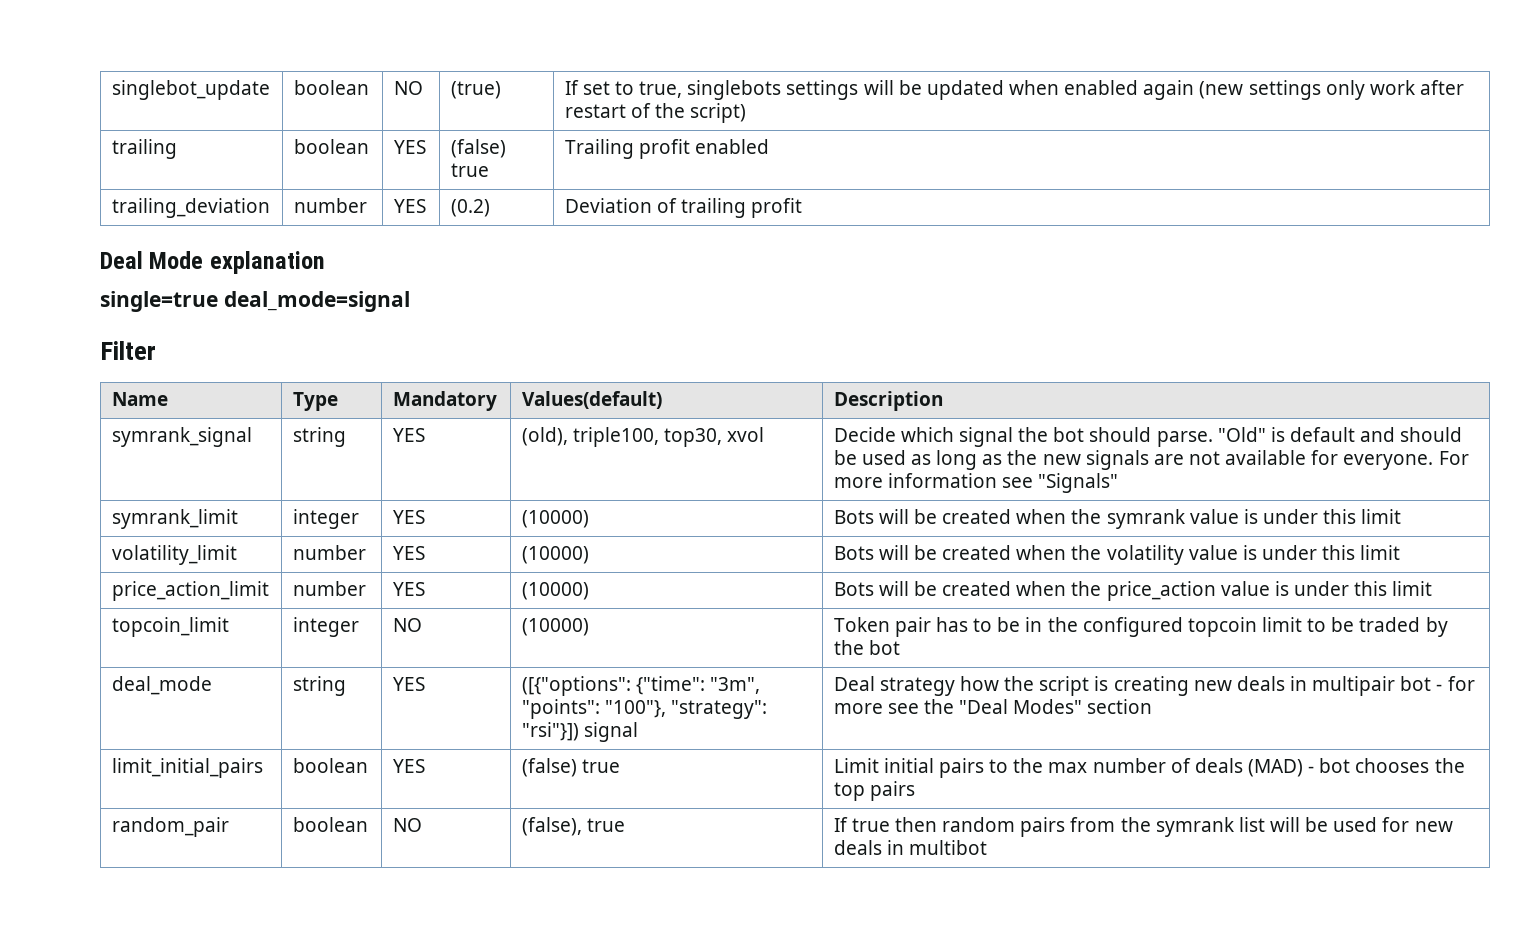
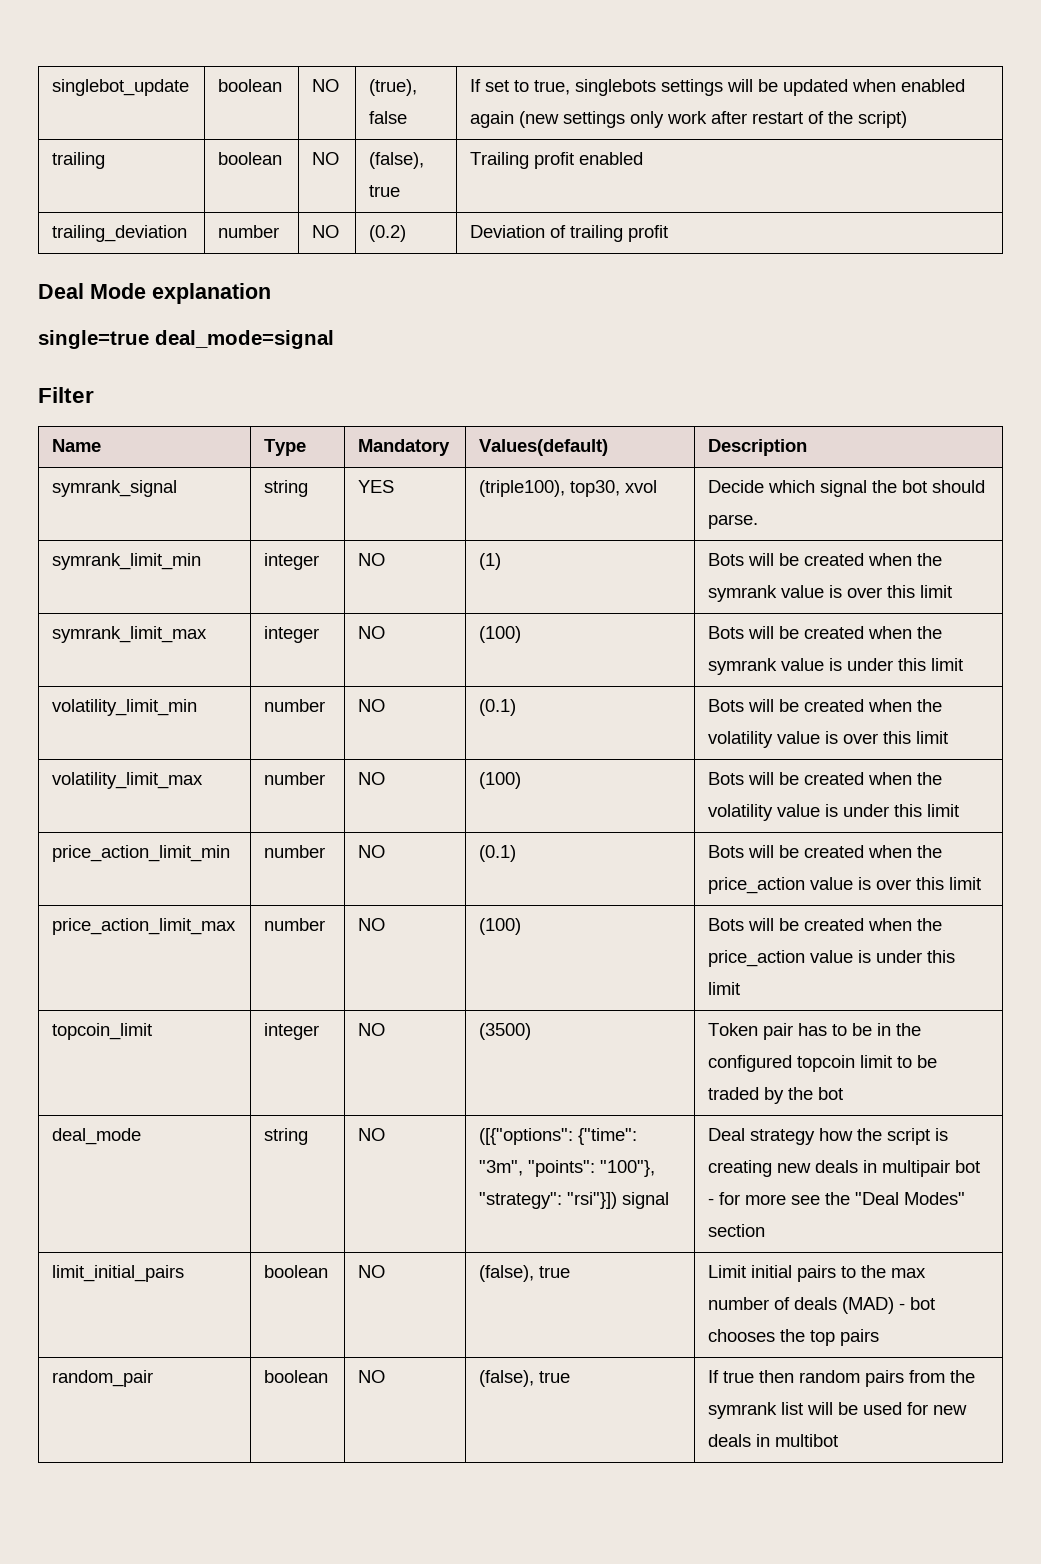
[450,81,501,99] (true) -> [369,79,418,96] [369,111,408,124] (true), false
[393,140,426,154] [450,139,506,158] YES | (false) -> [312,152,340,165] [369,152,425,169] NO | (false),
[393,199,426,213] YES -> [312,225,340,238] NO
[521,427,659,447] (old), triple100, -> [479,480,566,497] (triple100),
[1217,427,1463,442] [833,450,1469,470] [833,473,1119,493] [111,509,238,529] [292,509,359,529] [392,510,425,524] [521,510,589,528] "Old" is default and should be used as long as the new signals are not available for everyone. For more information see "Signals" // symrank_limit | integer | YES | (10000) -> [52,553,202,570] [264,553,320,570] [358,553,386,566] [479,553,502,570] [708,553,943,566] [708,585,953,602] [52,626,208,643] [264,626,320,643] [358,626,386,639] [479,626,522,643] // symrank_limit_min | integer | NO | (1) | Bots will be created when the symrank value is over this limit // symrank_limit_max | integer | NO | (100)
[111,545,237,565] [292,545,366,560] [392,546,425,560] [521,546,589,564] volatility_limit | number | YES | (10000) -> [52,699,198,716] [264,699,326,712] [358,699,386,712] [479,699,517,716] [708,699,943,712] [708,731,949,748] [52,772,204,789] [264,772,326,785] [358,772,386,785] [479,772,522,789] volatility_limit_min | number | NO | (0.1) | Bots will be created when the volatility value is over this limit // volatility_limit_max | number | NO | (100)
[111,581,269,601] [292,581,366,596] [392,582,425,596] [521,582,589,600] price_action_limit | number | YES | (10000) -> [52,845,231,862] [264,845,326,858] [358,845,386,858] [479,845,517,862] [708,845,943,858] [708,877,982,894] [52,918,237,935] [264,918,326,931] [358,918,386,931] [479,918,522,935] price_action_limit_min | number | NO | (0.1) | Bots will be created when the price_action value is over this limit // price_action_limit_max | number | NO | (100)
[521,618,589,636] (10000) -> [479,1023,532,1040] (3500)
[392,677,425,691] YES -> [358,1128,386,1141] NO
[392,759,425,773] [521,758,577,777] YES | (false) -> [358,1265,386,1278] [479,1265,535,1282] NO | (false),

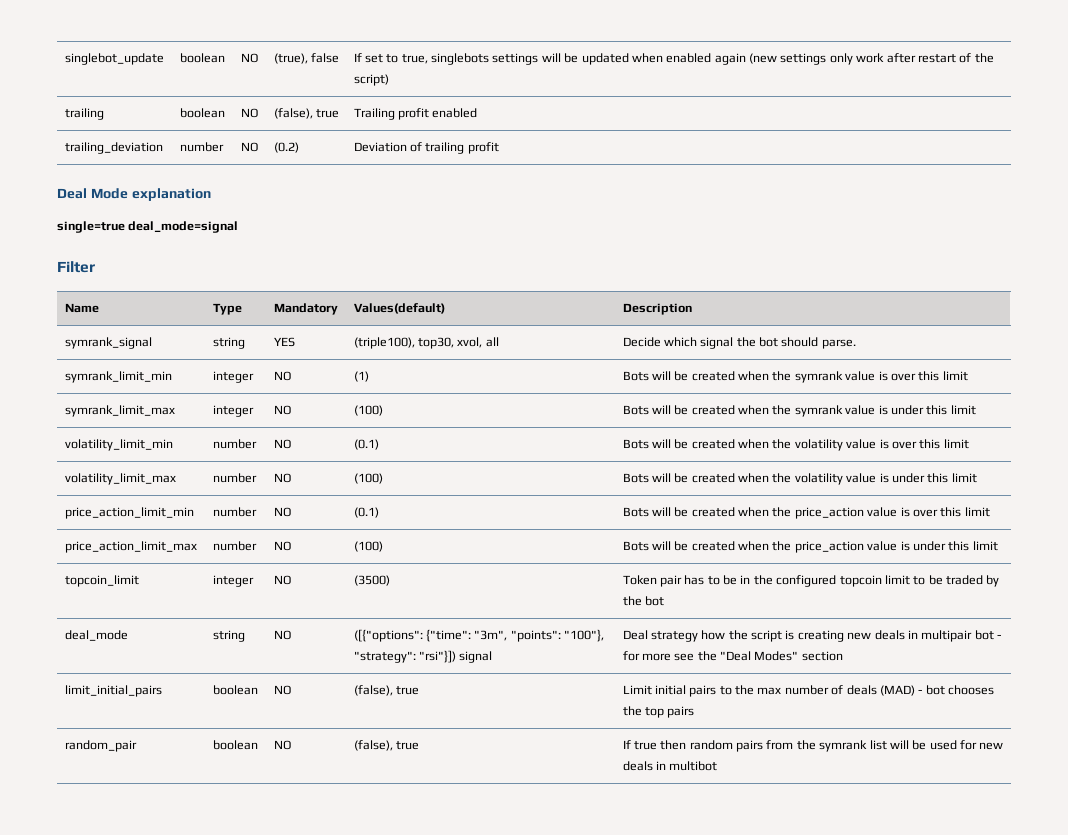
[625,480,658,493] xvol -> [457,337,499,348] xvol, all

